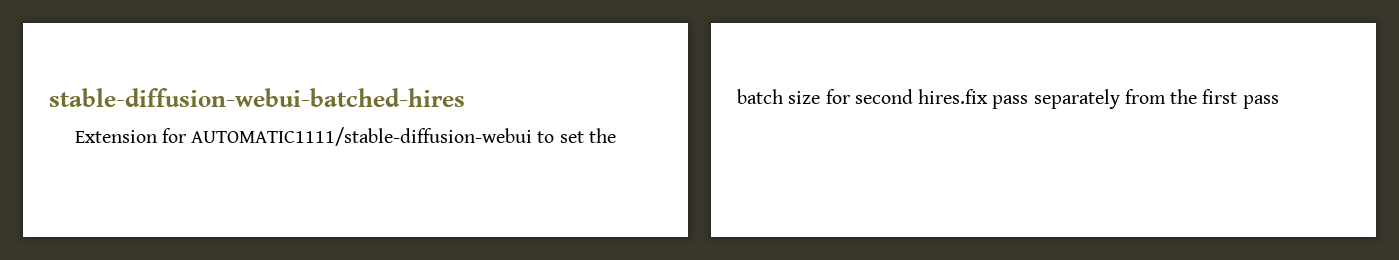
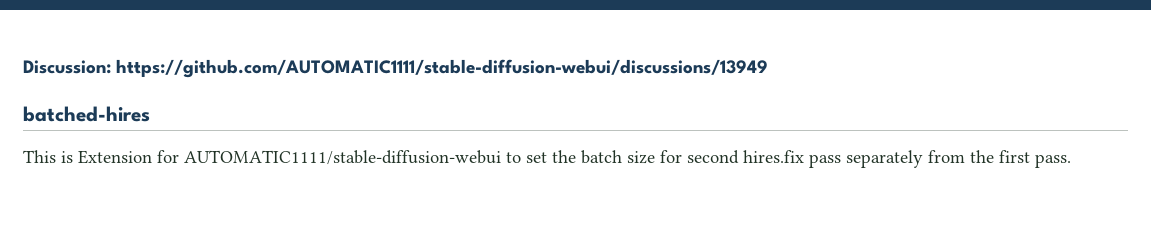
[49,88,465,107] stable-diffusion-webui-batched-hires // -> [23,59,769,78] [23,106,150,122] [23,150,73,163] Discussion: https://github.com/AUTOMATIC1111/stable-diffusion-webui/discussions/13949 // batched-hires // This is
[1242,95,1279,109] pass -> [1035,154,1071,168] pass.

